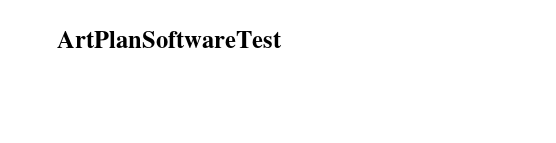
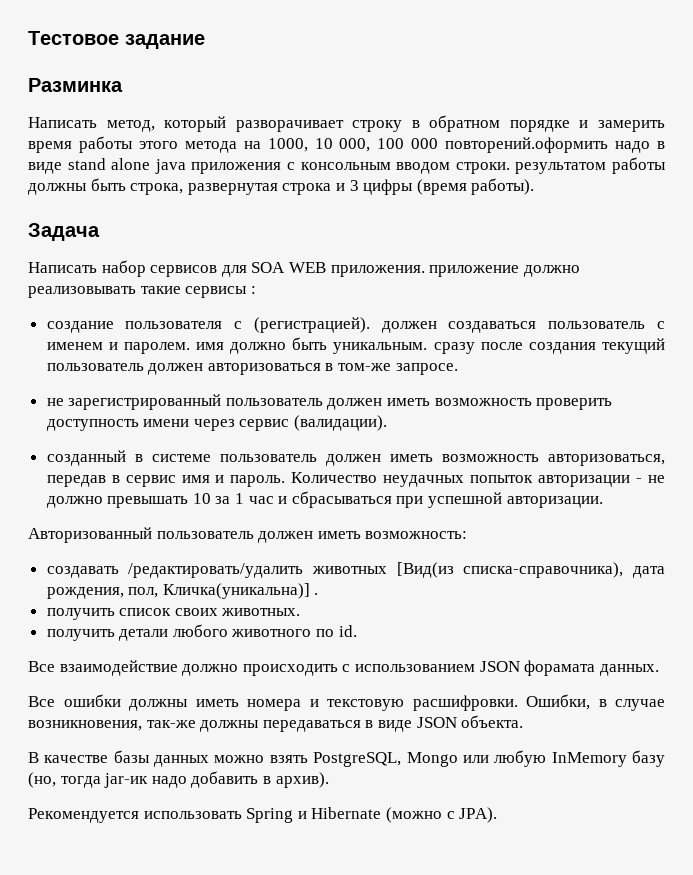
[57,31,282,48] ArtPlanSoftwareTest -> [28,31,205,49] [28,78,123,92] [28,115,665,132] [28,136,665,153] [28,157,667,174] [28,178,535,195] [28,223,100,241] [28,260,580,277] [28,286,256,298] [46,317,665,333] [46,337,665,354] [46,363,458,375] [46,394,613,410] [46,415,388,431] [46,450,665,466] [46,472,665,487] [46,491,603,508] [28,527,468,543] [46,562,665,578] [46,583,319,599] [46,608,301,620] [46,624,357,641] [28,660,659,676] [28,694,665,711] [28,715,524,732] [28,750,665,767] [28,771,329,788] [28,807,498,823] Тестовое задание // Разминка // Написать метод, который разворачивает строку в обратном порядке и замерить время работы этого метода на 1000, 10 000, 100 000 повторений.оформить надо в виде stand alone java приложения с консольным вводом строки. результатом работы должны быть строка, развернутая строка и 3 цифры (время работы). // Задача // Написать набор сервисов для SOA WEB приложения. приложение должно реализовывать такие сервисы : // создание пользователя с (регистрацией). должен создаваться пользователь с именем и паролем. имя должно быть уникальным. сразу после создания текущий пользователь должен авторизоваться в том-же запросе. // не зарегистрированный пользователь должен иметь возможность проверить доступность имени через сервис (валидации). // созданный в системе пользователь должен иметь возможность авторизоваться, передав в сервис имя и пароль. Количество неудачных попыток авторизации - не должно превышать 10 за 1 час и сбрасываться при успешной авторизации. // Авторизованный пользователь должен иметь возможность: // создавать /редактировать/удалить животных [Вид(из списка-справочника), дата рождения, пол, Кличка(уникальна)] . // получить список своих животных. // получить детали любого животного по id. // Все взаимодействие должно происходить с использованием JSON форамата данных. // Все ошибки должны иметь номера и текстовую расшифровки. Ошибки, в случае возникновения, так-же должны передаваться в виде JSON объекта. // В качестве базы данных можно взять PostgreSQL, Mongo или любую InMemory базу (но, тогда jar-ик надо добавить в архив). // Рекомендуется использовать Spring и Hibernate (можно c JPA).

